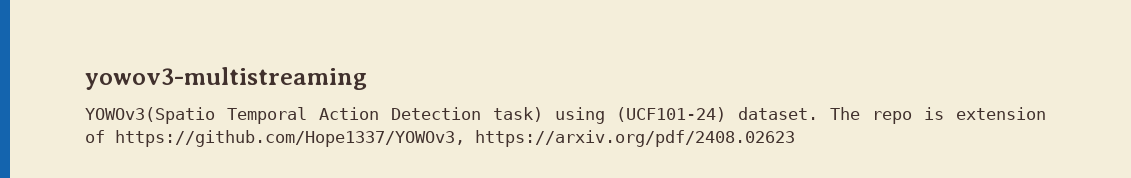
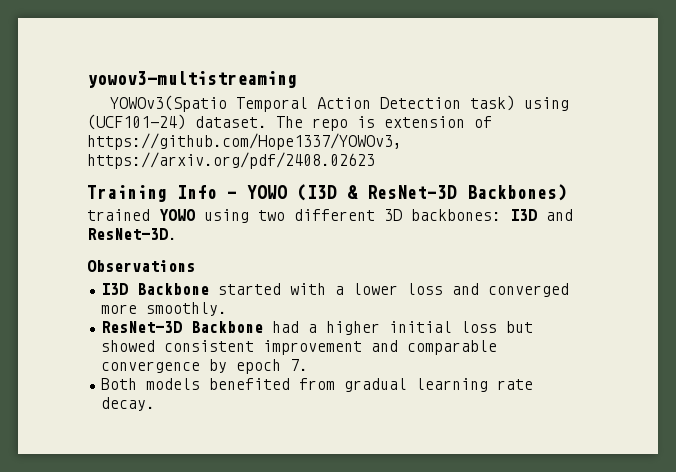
(795, 138) none -> [87,184,567,202] [87,209,573,223] [87,228,177,240] [87,260,195,272] [101,283,570,297] [101,302,228,316] [101,321,534,335] [101,340,498,355] [101,359,309,374] [101,378,534,392] [101,397,156,411] // Training Info – YOWO (I3D & ResNet-3D Backbones) // trained YOWO using two different 3D backbones: I3D and ResNet-3D. // Observations // I3D Backbone started with a lower loss and converged more smoothly. // ResNet-3D Backbone had a higher initial loss but showed consistent improvement and comparable convergence by epoch 7. // Both models benefited from gradual learning rate decay.

